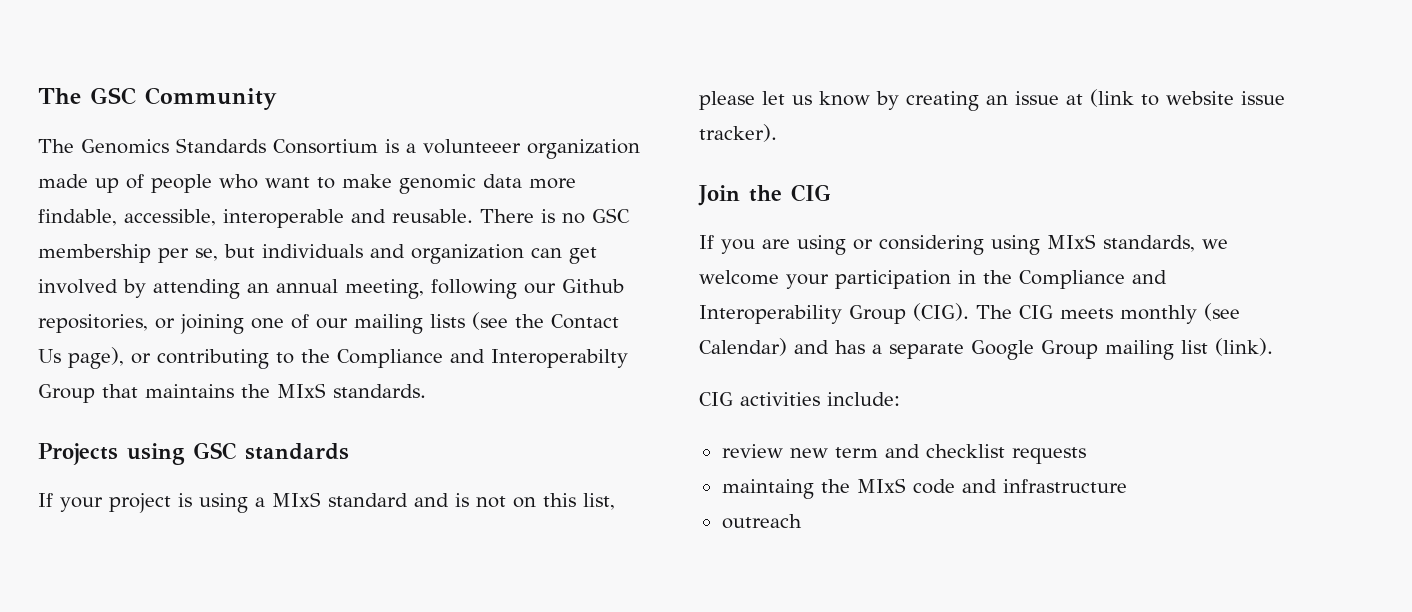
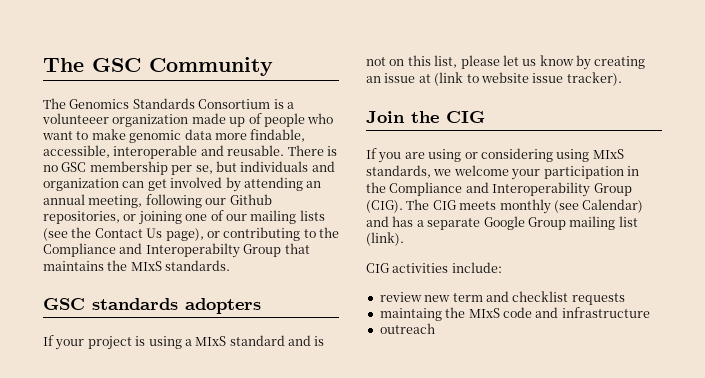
[38,443,185,465] Projects using -> (231, 265) none
(349, 451) none -> [185,298,261,314] adopters

